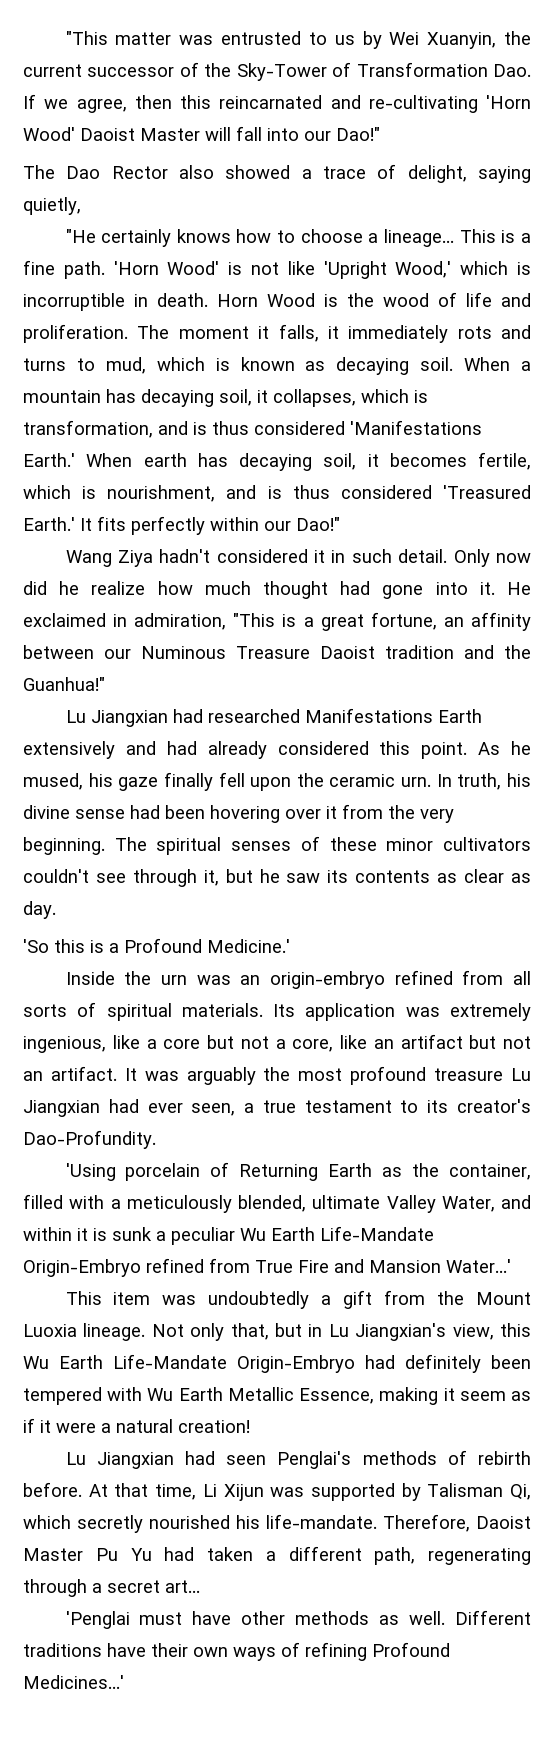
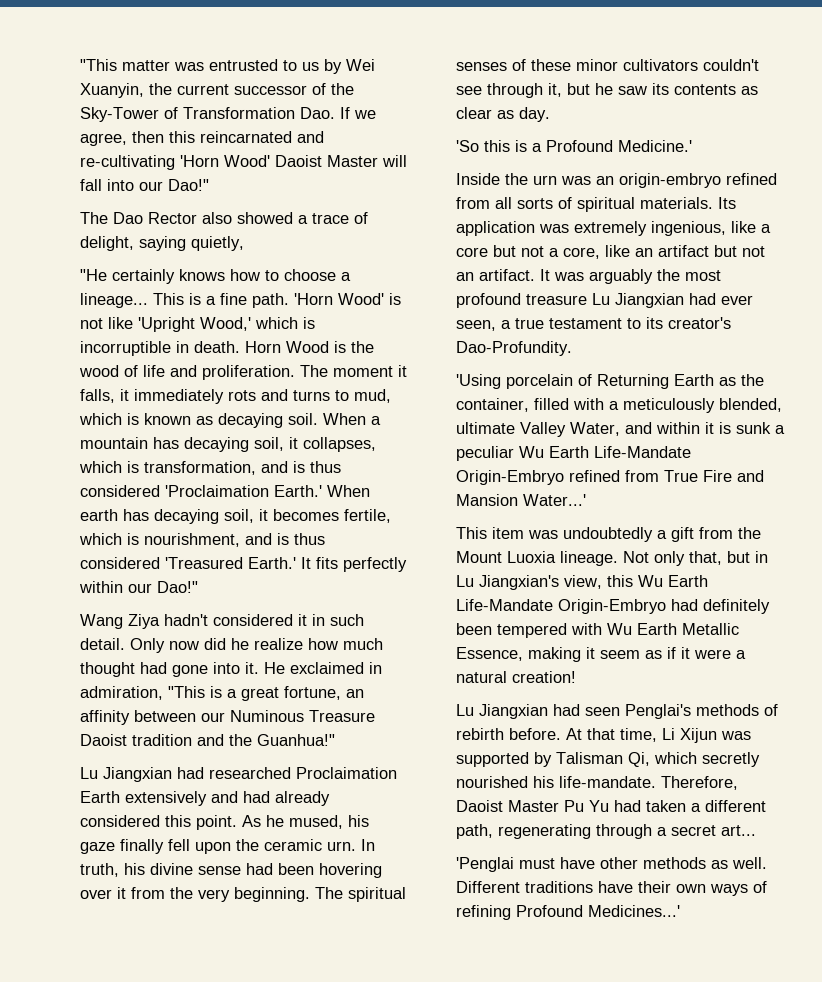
[350,420,482,435] 'Manifestations -> [165,485,269,497] 'Proclaimation
[304,708,433,723] Manifestations -> [296,767,397,779] Proclaimation

